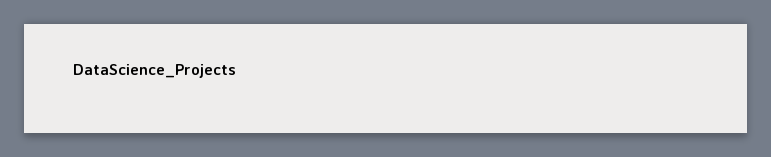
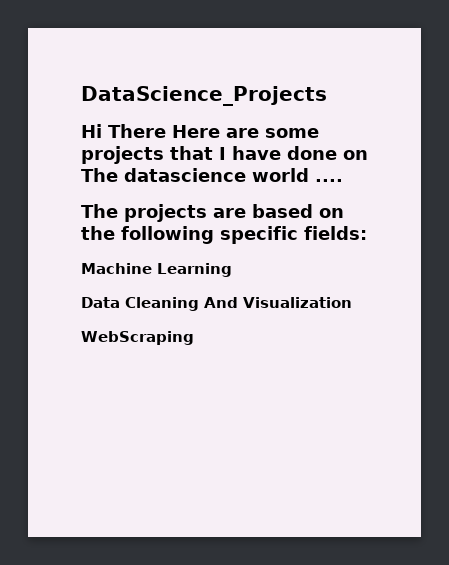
(236, 71) none -> [81,124,319,138] [81,146,368,164] [81,168,343,182] [81,204,344,222] [81,226,367,244] [81,263,232,277] [81,297,352,311] [81,331,194,345] // Hi There Here are some projects that I have done on The datascience world .... // The projects are based on the following specific fields: // Machine Learning // Data Cleaning And Visualization // WebScraping

